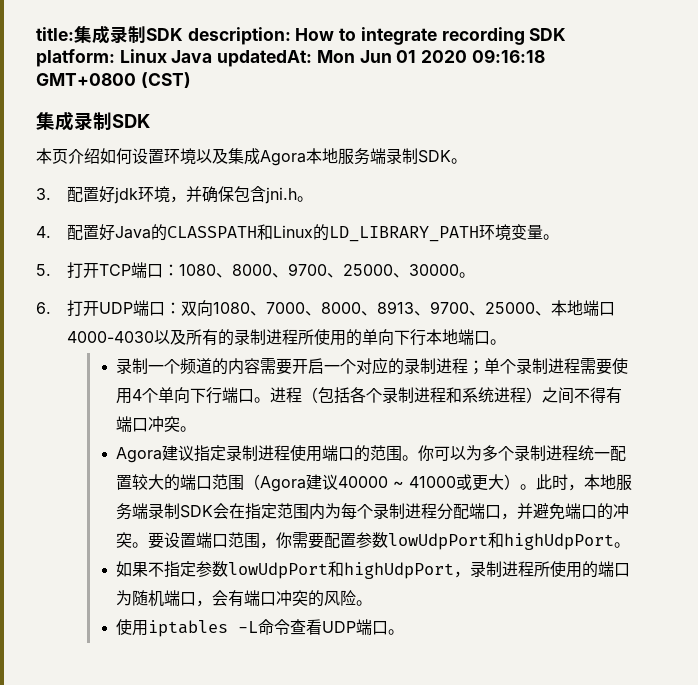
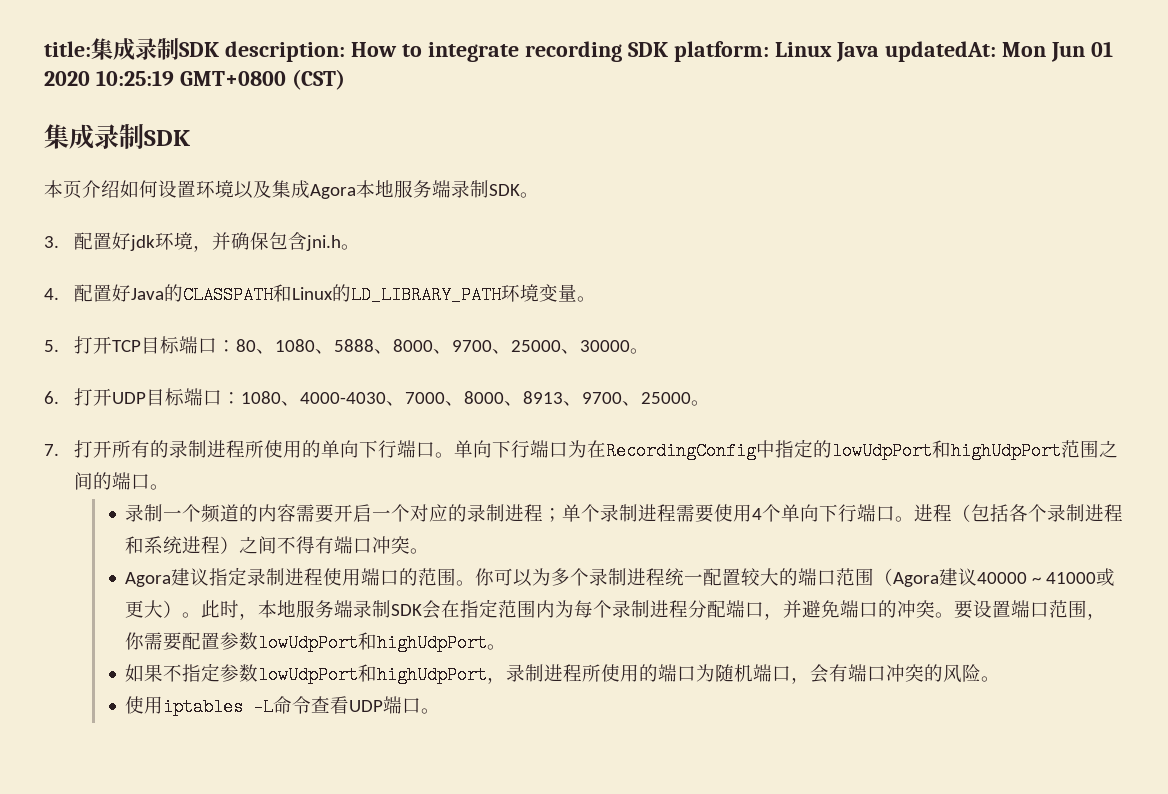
[471,49,545,63] 09:16:18 -> [95,70,174,86] 10:25:19
[131,262,217,278] 端口：1080 -> [141,336,375,354] 目标端口：80、1080、5888
[133,300,251,316] 端口：双向1080 -> [146,388,387,406] 目标端口：1080、4000-4030
[535,300,616,316] [67,329,187,345] 、本地端口4000-4030以及 -> [691,400,711,406] [44,440,113,458] 。 // 7.打开
[426,329,459,345] 本地 -> [397,439,1119,460] [74,472,113,490] 端口。单向下行端口为在RecordingConfig中指定的lowUdpPort和highUdpPort范围之间的

